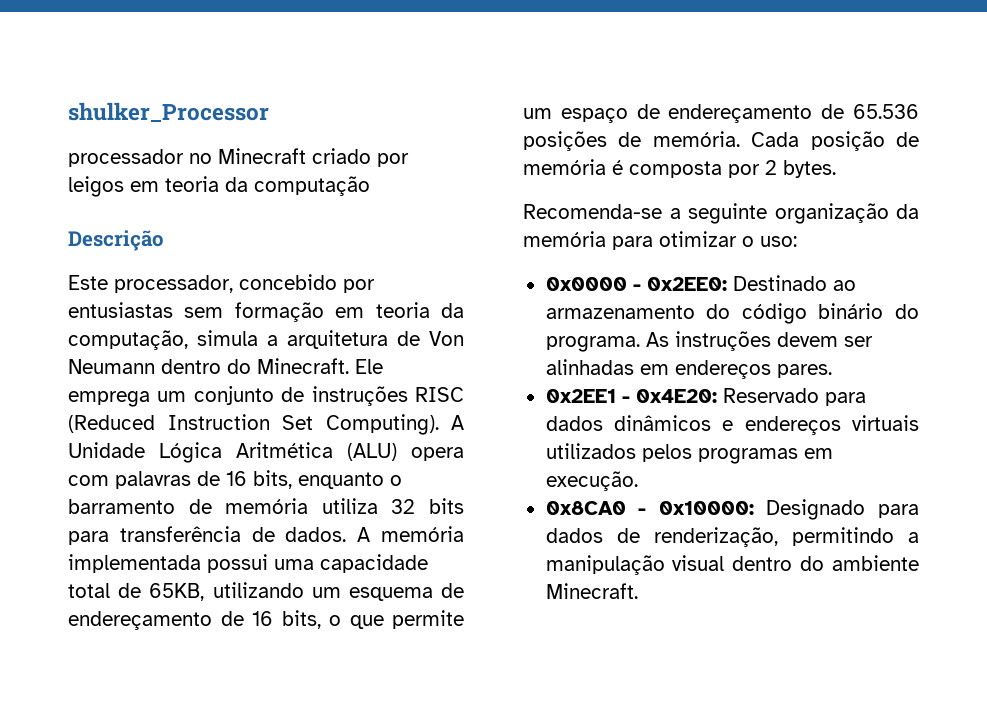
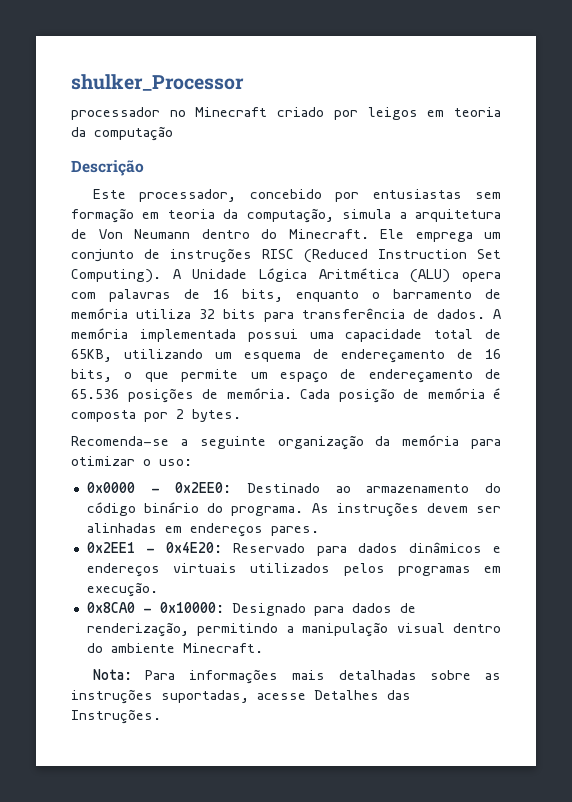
(638, 591) none -> [92,669,501,684] [71,689,411,704] [71,709,161,724] // Nota: Para informações mais detalhadas sobre as instruções suportadas, acesse Detalhes das Instruções.

